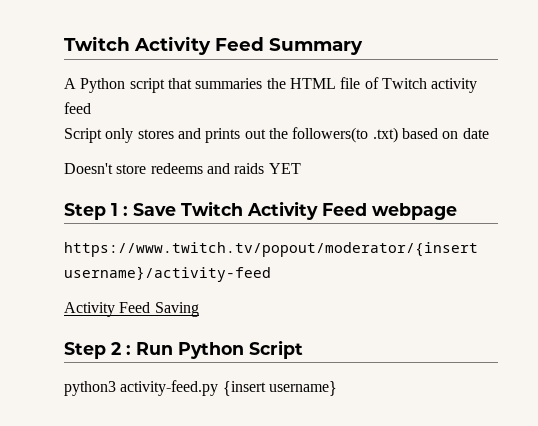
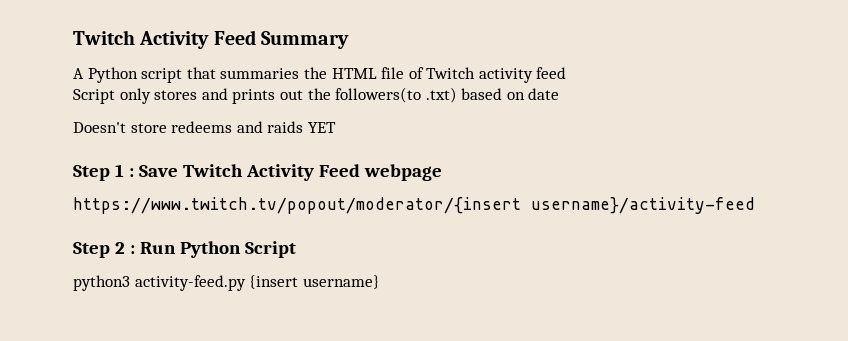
[64,302,199,317] // Activity Feed Saving -> (755, 205) none

